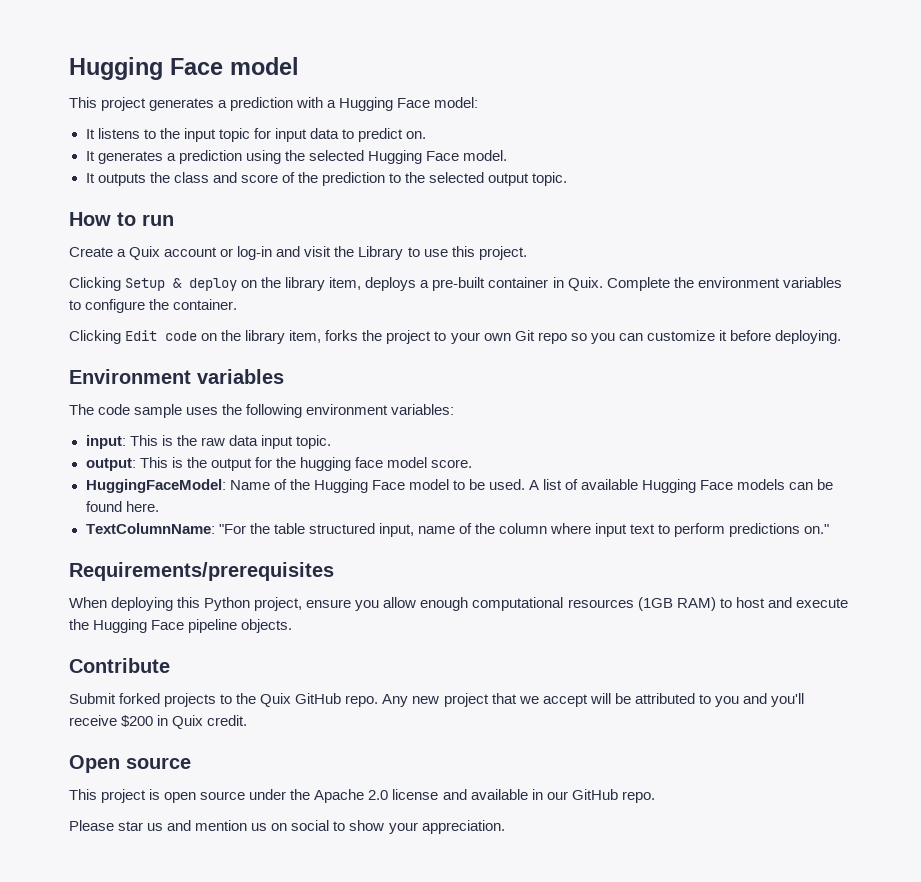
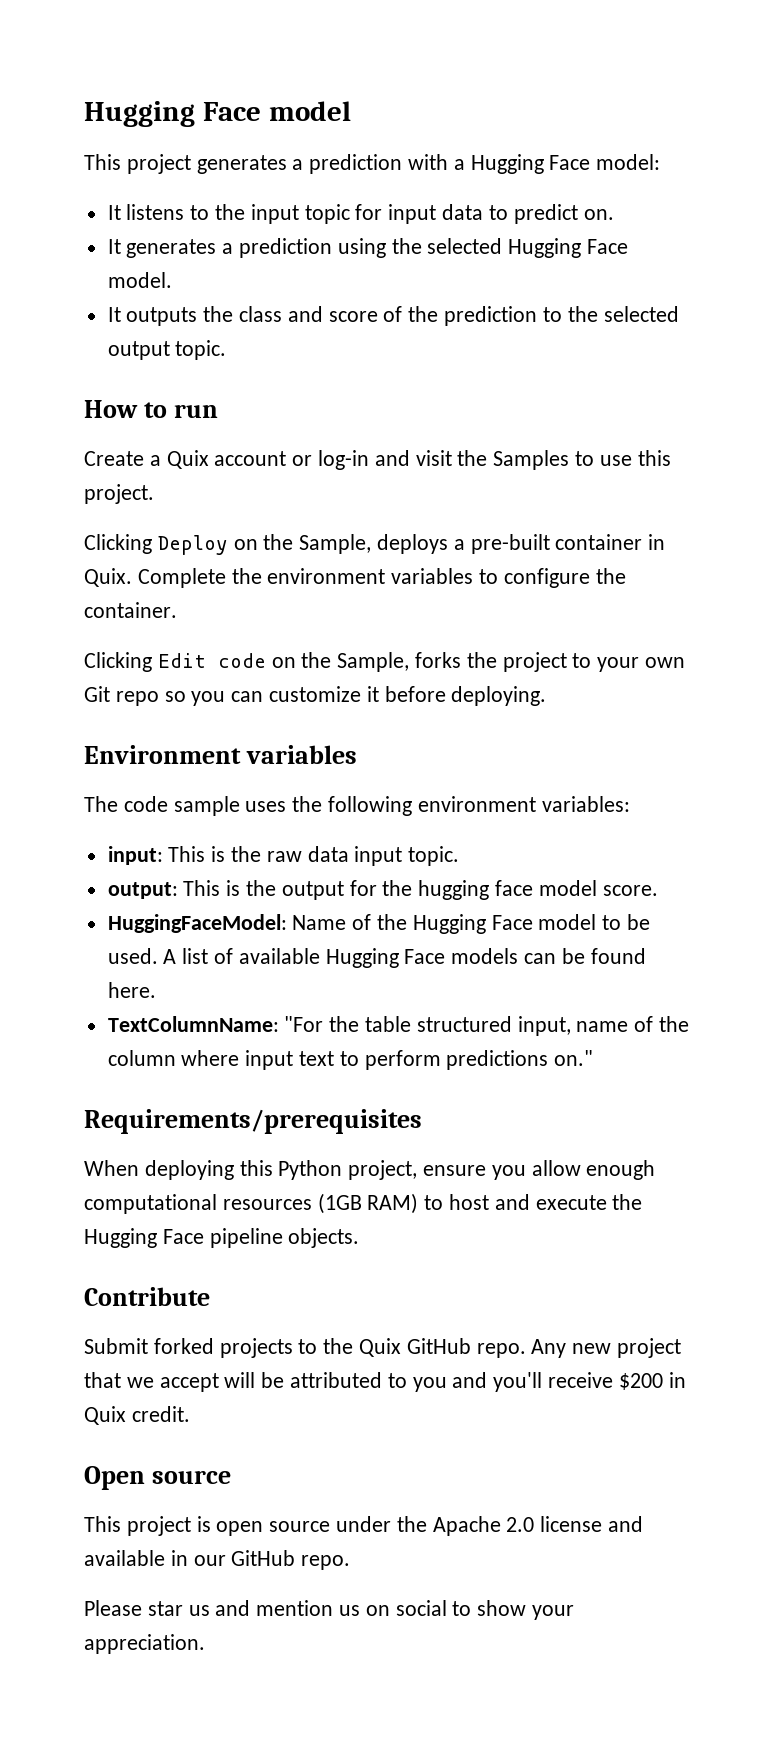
[358,246,404,260] Library -> [493,450,570,470] Samples
[125,277,362,291] Setup & deploy on the library item, -> [157,534,372,555] Deploy on the Sample,
[245,330,322,344] library item, -> [337,652,410,672] Sample,

